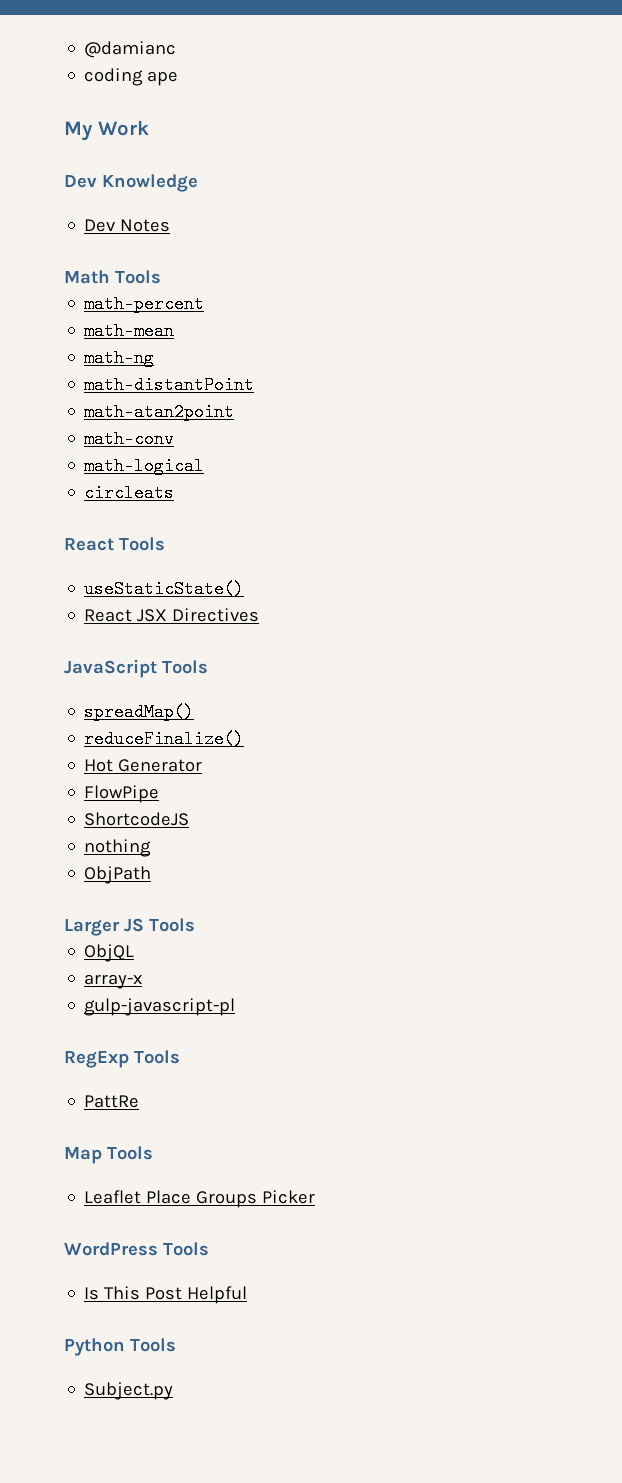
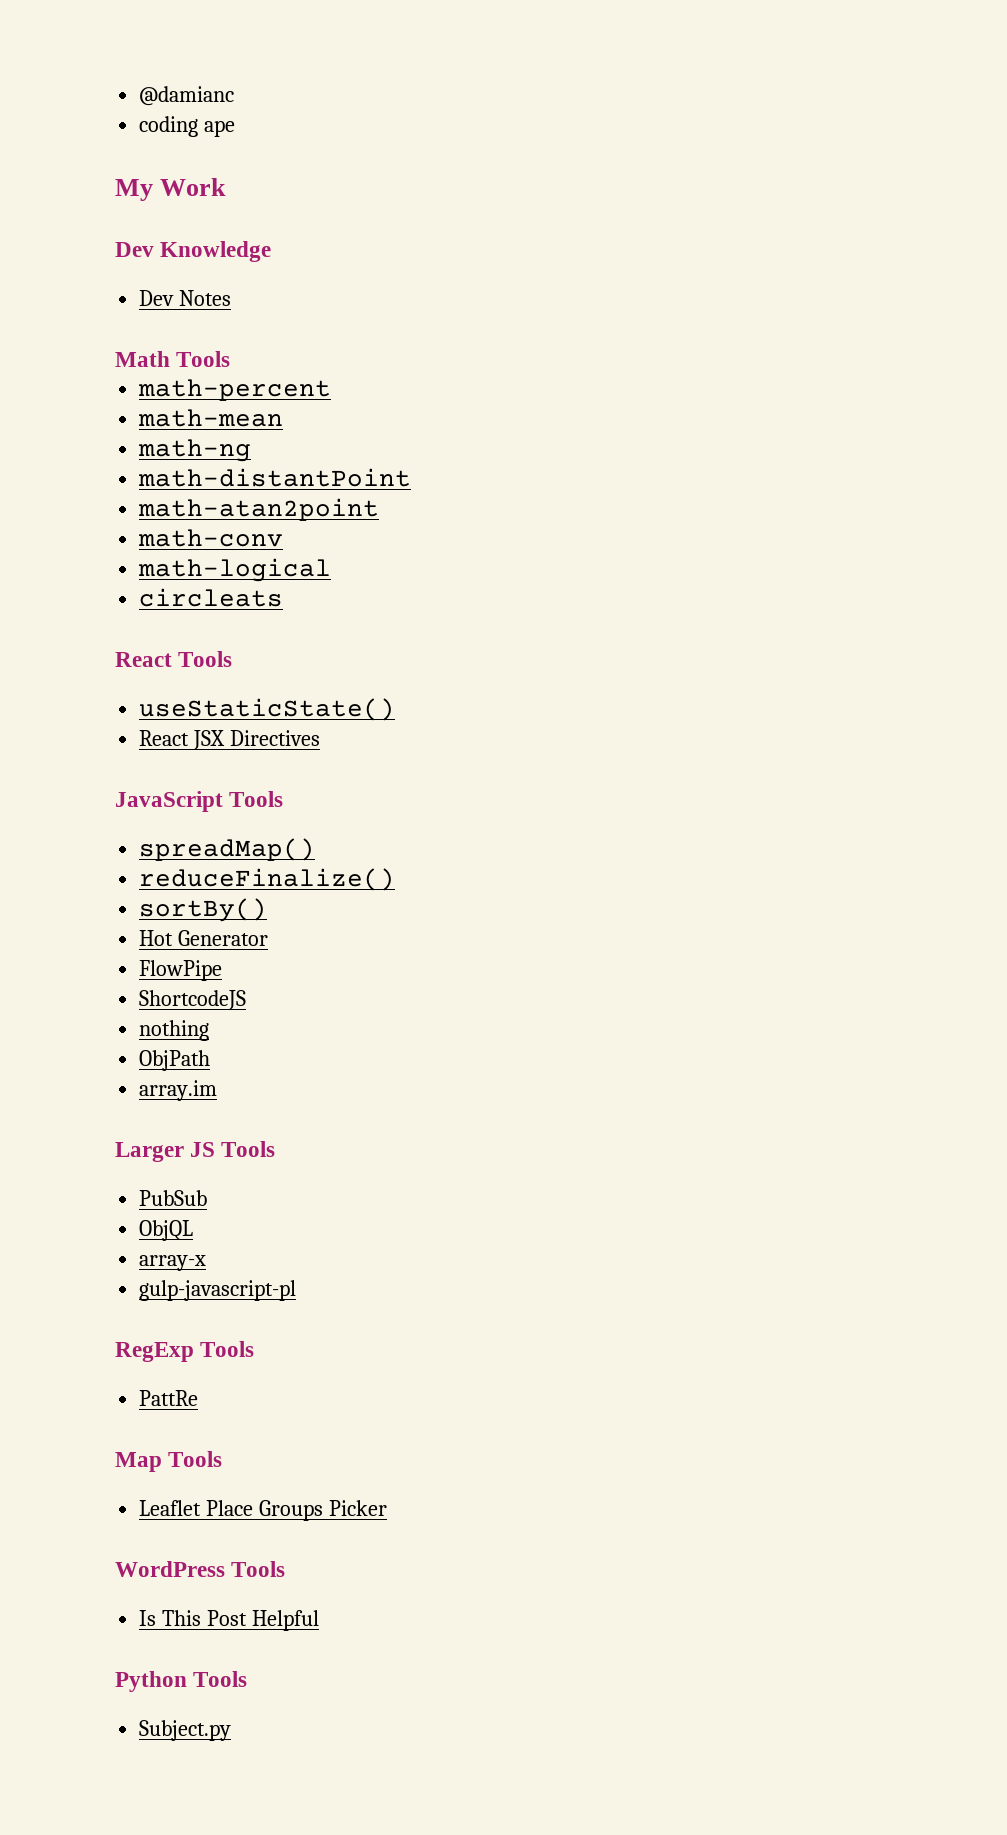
(245, 739) none -> [139,898,268,922] // sortBy()
(152, 875) none -> [139,1080,218,1101] // array.im
(195, 925) none -> [139,1190,208,1206] // PubSub

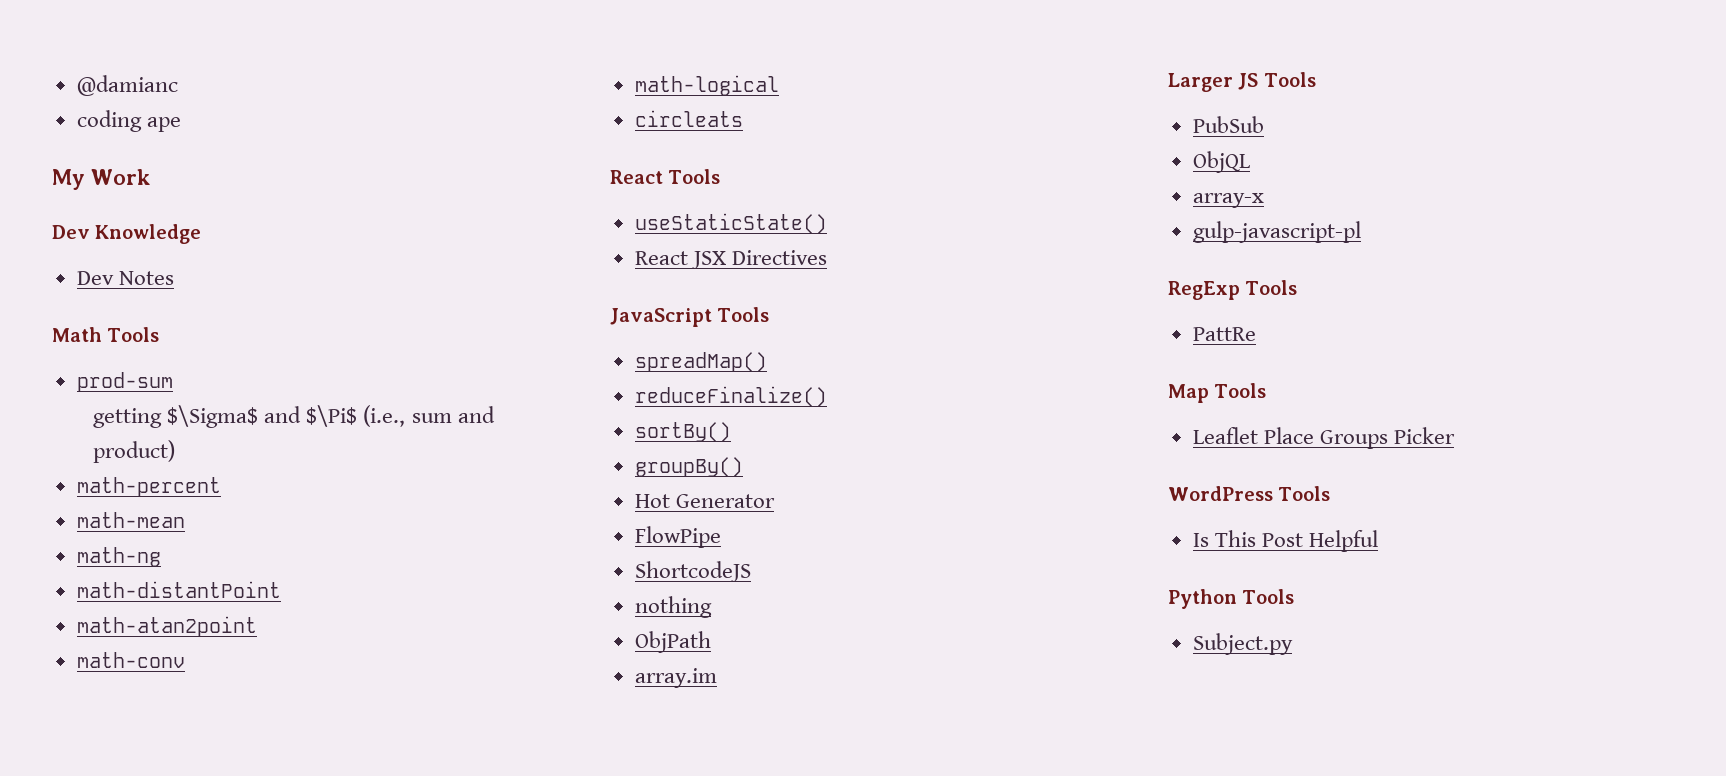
(231, 359) none -> [76,372,173,392] [93,405,495,428] [93,440,176,463] // prod-sum // getting $\Sigma$ and $\Pi$ (i.e., sum and product)
(268, 910) none -> [634,457,743,477] // groupBy()

